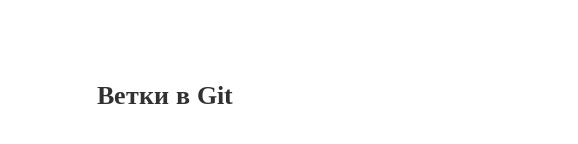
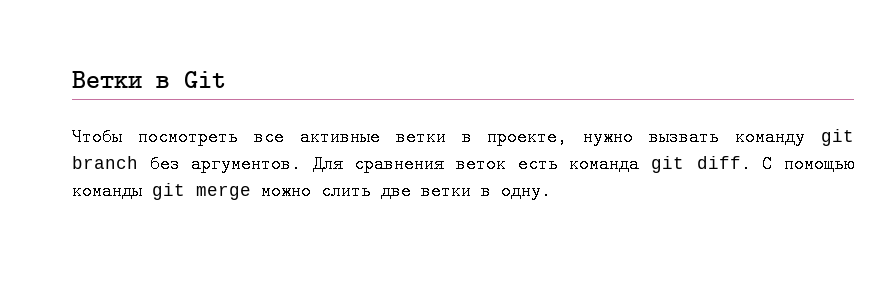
(234, 95) none -> [72,128,854,146] [72,155,854,173] [72,182,551,200] // Чтобы посмотреть все активные ветки в проекте, нужно вызвать команду git branch без аргументов. Для сравнения веток есть команда git diff. С помощью команды git merge можно слить две ветки в одну.

